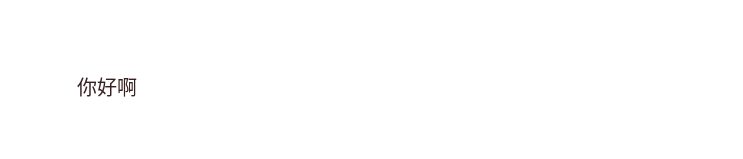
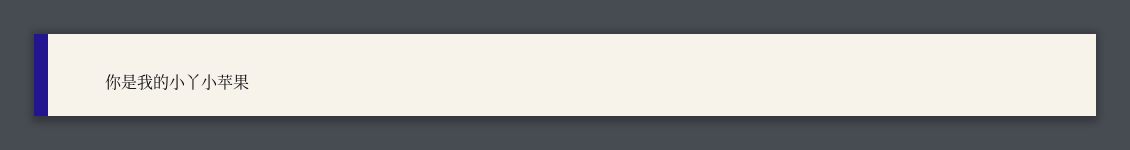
[97,77,137,97] 好啊 -> [121,74,249,90] 是我的小丫小苹果

